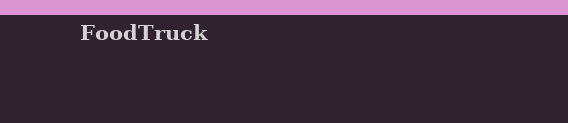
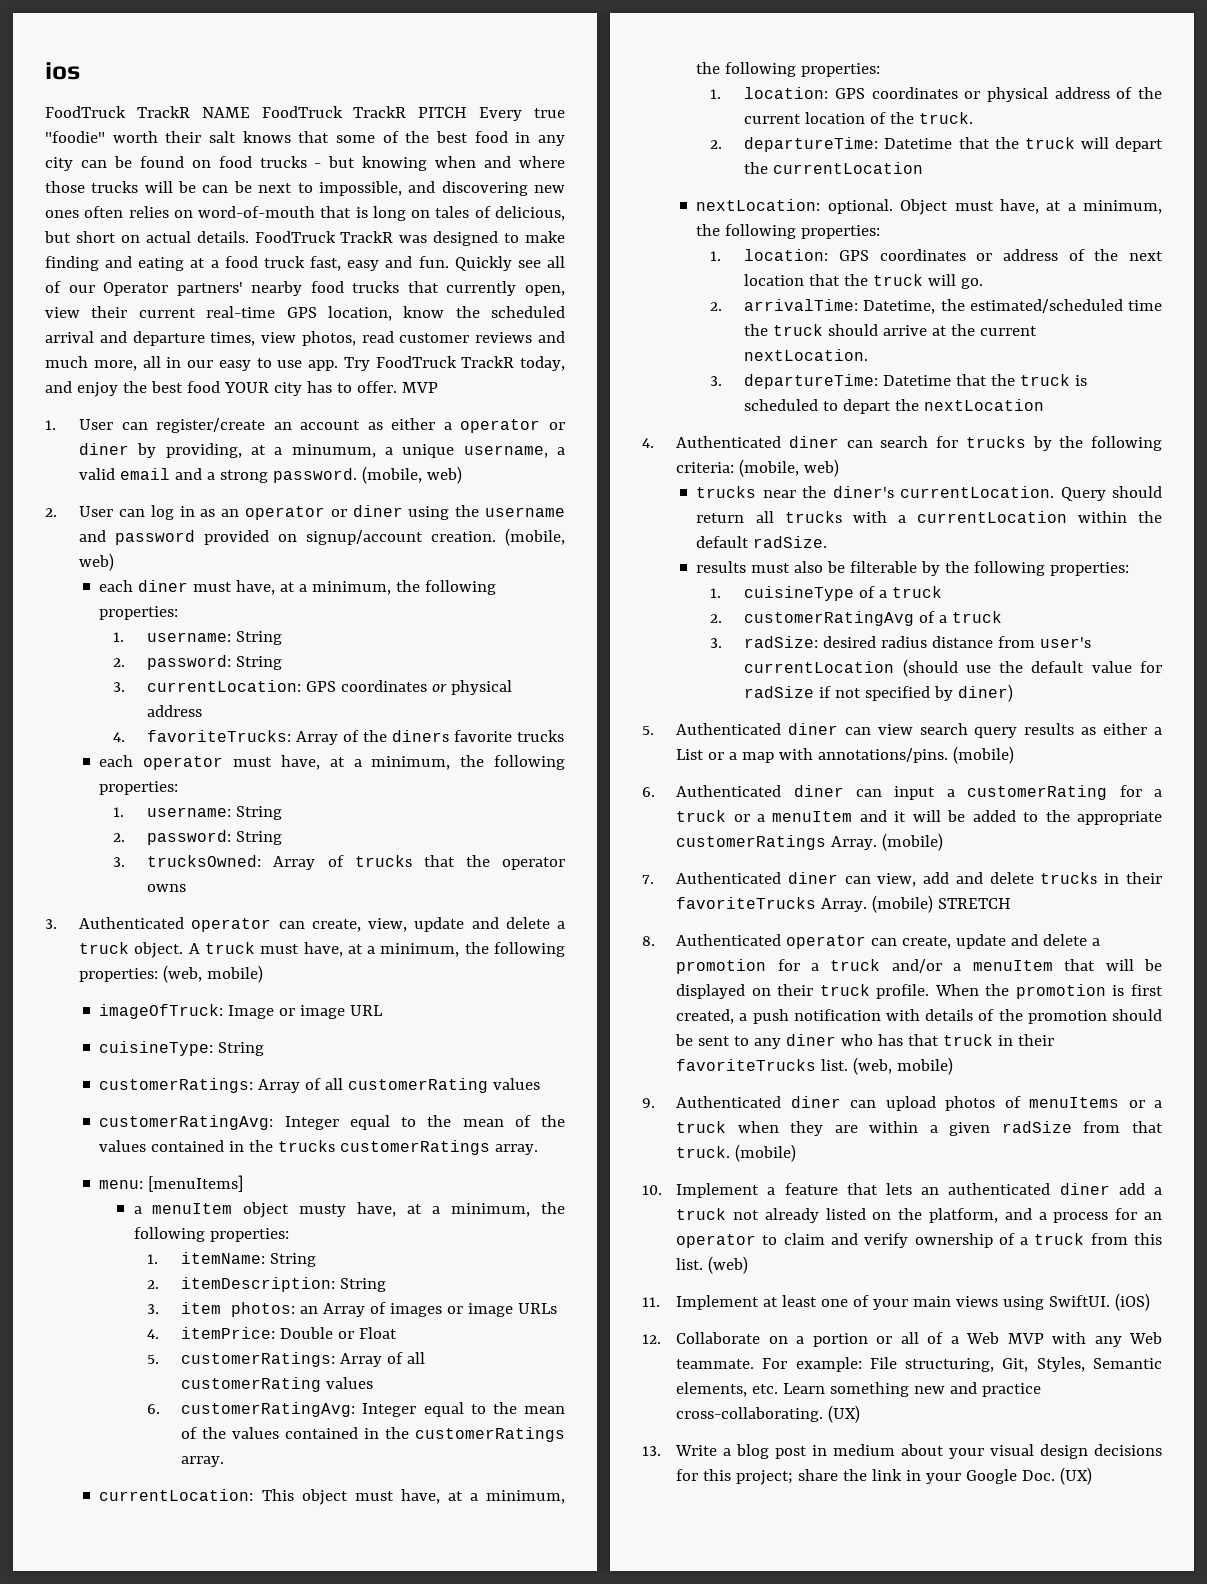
[80,24,208,40] FoodTruck -> [45,62,80,80] [45,106,566,121] [45,131,566,146] [45,156,566,171] [45,181,566,196] [45,206,565,221] [44,231,565,246] [45,256,565,271] [45,281,565,296] [45,306,565,321] [45,331,565,346] [45,356,565,371] [45,381,438,397] [45,418,565,433] [79,443,565,458] [79,466,463,484] [45,505,565,520] [79,528,565,546] [79,553,115,571] [99,580,497,595] [99,606,179,620] [113,631,283,645] [113,655,283,670] [113,680,513,695] [147,705,203,717] [113,730,565,745] [99,755,565,770] [99,781,179,795] [113,806,283,820] [113,830,283,845] [113,855,565,870] [147,884,187,892] [45,917,565,932] [79,942,566,958] [79,965,264,983] [99,1004,384,1019] [99,1041,265,1056] [99,1078,541,1093] [99,1115,565,1130] [99,1140,539,1155] [99,1175,244,1192] [133,1202,565,1218] [133,1227,289,1242] [147,1252,317,1267] [147,1277,387,1292] [147,1302,558,1317] [147,1327,398,1339] [147,1352,426,1367] [181,1377,374,1392] [147,1402,565,1417] [181,1427,565,1442] [181,1456,225,1467] [99,1489,565,1505] [696,62,881,77] [710,87,1162,102] [744,112,974,124] [710,137,1163,152] [744,162,924,174] [696,199,1162,215] [696,224,881,239] [710,249,1163,261] [744,274,984,289] [710,299,1162,314] [744,324,1038,336] [744,349,869,361] [710,374,1088,389] [744,399,1045,414] [642,436,1162,451] [676,459,840,477] [696,486,1162,501] [696,511,1162,523] [696,536,828,548] [696,561,1130,576] [710,586,943,601] [710,611,1003,626] [710,636,1092,648] [744,659,1162,677] [744,684,1014,702] [642,723,1162,738] [676,746,1015,764] [642,785,1162,800] [676,810,1162,825] [676,833,944,851] [642,872,1162,887] [676,895,1012,913] [642,934,1101,949] [676,959,1162,974] [676,984,1163,999] [676,1009,1162,1024] [675,1034,1055,1049] [676,1057,954,1075] [642,1096,1162,1111] [676,1121,1163,1136] [676,1144,797,1162] [642,1183,1162,1198] [676,1208,1162,1223] [676,1233,1162,1248] [676,1256,749,1274] [642,1293,1151,1311] [642,1332,1162,1347] [676,1357,1162,1372] [676,1382,1042,1397] [676,1405,861,1423] [642,1444,1162,1459] [676,1467,1093,1485] ios // FoodTruck TrackR NAME FoodTruck TrackR PITCH Every true "foodie" worth their salt knows that some of the best food in any city can be found on food trucks - but knowing when and where those trucks will be can be next to impossible, and discovering new ones often relies on word-of-mouth that is long on tales of delicious, but short on actual details. FoodTruck TrackR was designed to make finding and eating at a food truck fast, easy and fun. Quickly see all of our Operator partners' nearby food trucks that currently open, view their current real-time GPS location, know the scheduled arrival and departure times, view photos, read customer reviews and much more, all in our easy to use app. Try FoodTruck TrackR today, and enjoy the best food YOUR city has to offer. MVP // 1. User can register/create an account as either a operator or diner by providing, at a minumum, a unique username, a valid email and a strong password. (mobile, web) // 2. User can log in as an operator or diner using the username and password provided on signup/account creation. (mobile, web) // each diner must have, at a minimum, the following properties: // 1. username: String // 2. password: String // 3. currentLocation: GPS coordinates or physical address // 4. favoriteTrucks: Array of the diners favorite trucks // each operator must have, at a minimum, the following properties: // 1. username: String // 2. password: String // 3. trucksOwned: Array of trucks that the operator owns // 3. Authenticated operator can create, view, update and delete a truck object. A truck must have, at a minimum, the following properties: (web, mobile) // imageOfTruck: Image or image URL // cuisineType: String // customerRatings: Array of all customerRating values // customerRatingAvg: Integer equal to the mean of the values contained in the trucks customerRatings array. // menu: [menuItems] // a menuItem object musty have, at a minimum, the following properties: // 1. itemName: String // 2. itemDescription: String // 3. item photos: an Array of images or image URLs // 4. itemPrice: Double or Float // 5. customerRatings: Array of all customerRating values // 6. customerRatingAvg: Integer equal to the mean of the values contained in the customerRatings array. // currentLocation: This object must have, at a minimum, the following properties: // 1. location: GPS coordinates or physical address of the current location of the truck. // 2. departureTime: Datetime that the truck will depart the currentLocation // nextLocation: optional. Object must have, at a minimum, the following properties: // 1. location: GPS coordinates or address of the next location that the truck will go. // 2. arrivalTime: Datetime, the estimated/scheduled time the truck should arrive at the current nextLocation. // 3. departureTime: Datetime that the truck is scheduled to depart the nextLocation // 4. Authenticated diner can search for trucks by the following criteria: (mobile, web) // trucks near the diner's currentLocation. Query should return all trucks with a currentLocation within the default radSize. // results must also be filterable by the following properties: // 1. cuisineType of a truck // 2. customerRatingAvg of a truck // 3. radSize: desired radius distance from user's currentLocation (should use the default value for radSize if not specified by diner) // 5. Authenticated diner can view search query results as either a List or a map with annotations/pins. (mobile) // 6. Authenticated diner can input a customerRating for a truck or a menuItem and it will be added to the appropriate customerRatings Array. (mobile) // 7. Authenticated diner can view, add and delete trucks in their favoriteTrucks Array. (mobile) STRETCH // 8. Authenticated operator can create, update and delete a promotion for a truck and/or a menuItem that will be displayed on their truck profile. When the promotion is first created, a push notification with details of the promotion should be sent to any diner who has that truck in their favoriteTrucks list. (web, mobile) // 9. Authenticated diner can upload photos of menuItems or a truck when they are within a given radSize from that truck. (mobile) // 10. Implement a feature that lets an authenticated diner add a truck not already listed on the platform, and a process for an operator to claim and verify ownership of a truck from this list. (web) // 11. Implement at least one of your main views using SwiftUI. (iOS) // 12. Collaborate on a portion or all of a Web MVP with any Web teammate. For example: File structuring, Git, Styles, Semantic elements, etc. Learn something new and practice cross-collaborating. (UX) // 13. Write a blog post in medium about your visual design decisions for this project; share the link in your Google Doc. (UX)

